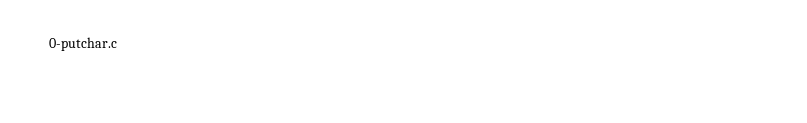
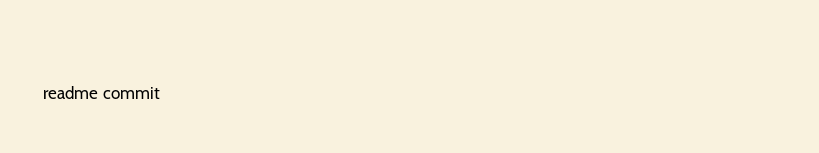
[49,37,117,51] 0-putchar.c -> [43,86,160,99] readme commit

